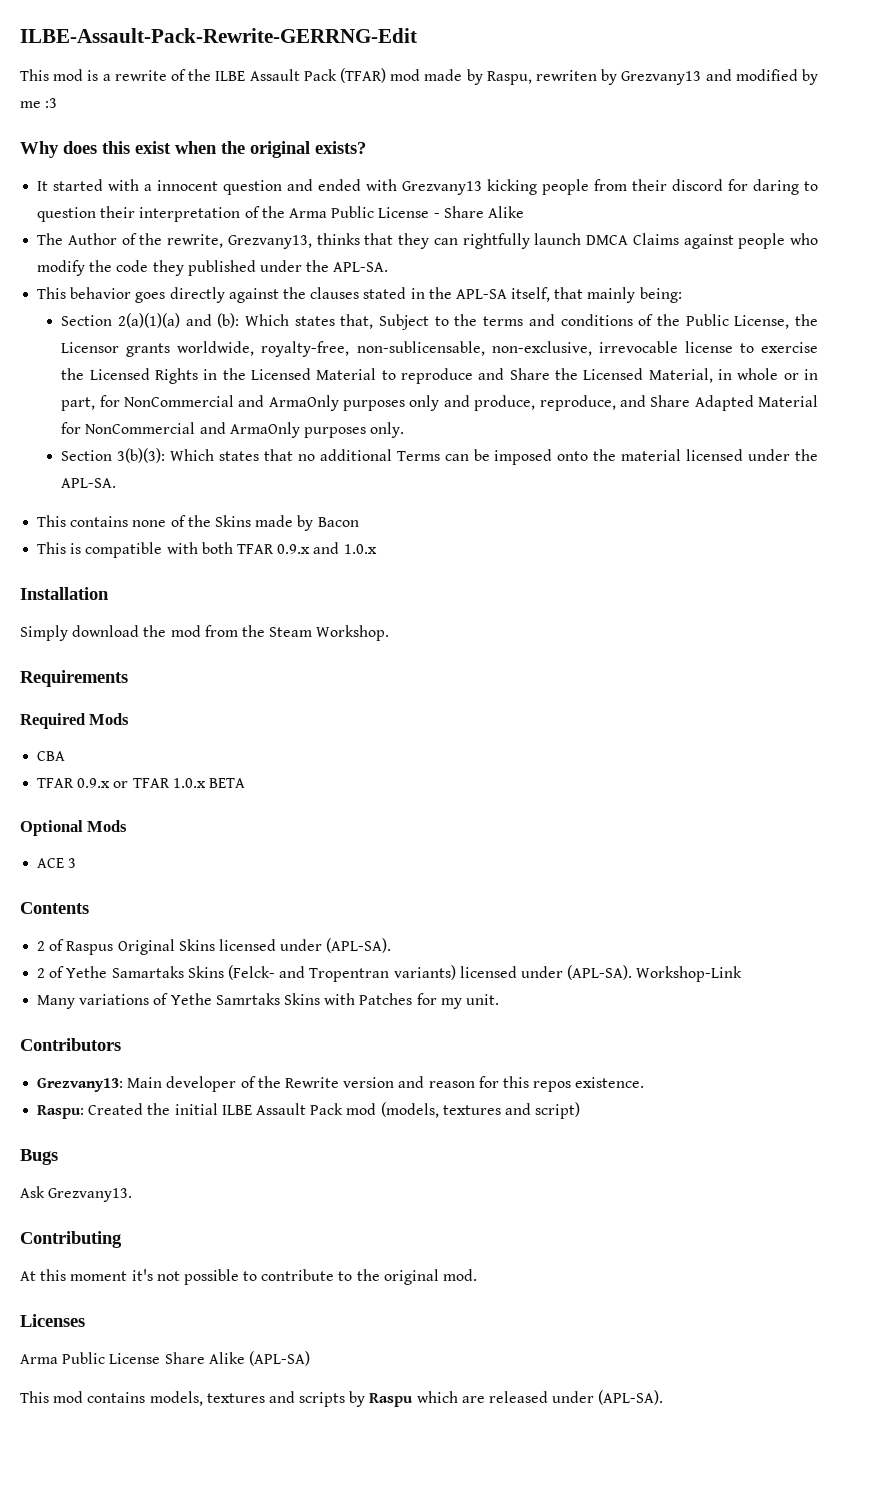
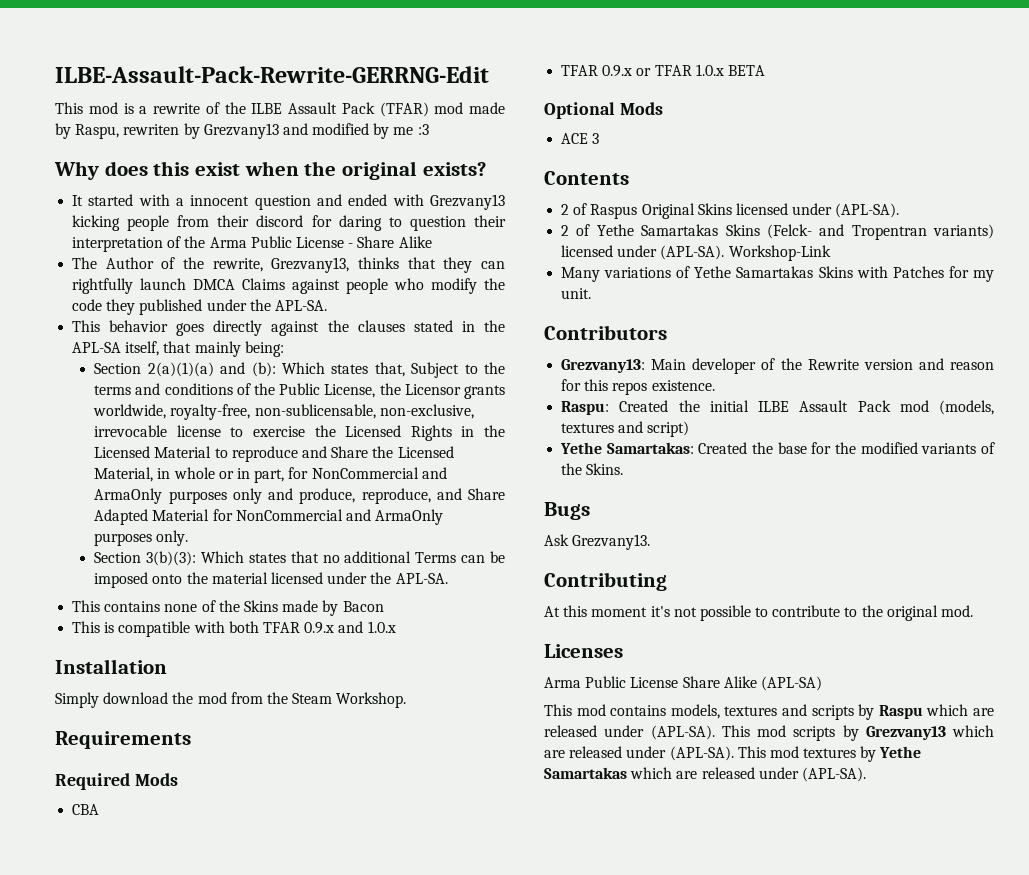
[111,966,184,978] Samartaks -> [641,224,719,236] Samartakas
[215,993,280,1005] Samrtaks -> [736,266,814,278] Samartakas
(581, 1110) none -> [560,442,995,454] [561,463,624,475] // Yethe Samartakas: Created the base for the modified variants of the Skins.
(664, 1397) none -> [721,725,994,741] [544,746,922,762] [544,767,866,782] This mod scripts by Grezvany13 which are released under (APL-SA). This mod textures by Yethe Samartakas which are released under (APL-SA).

